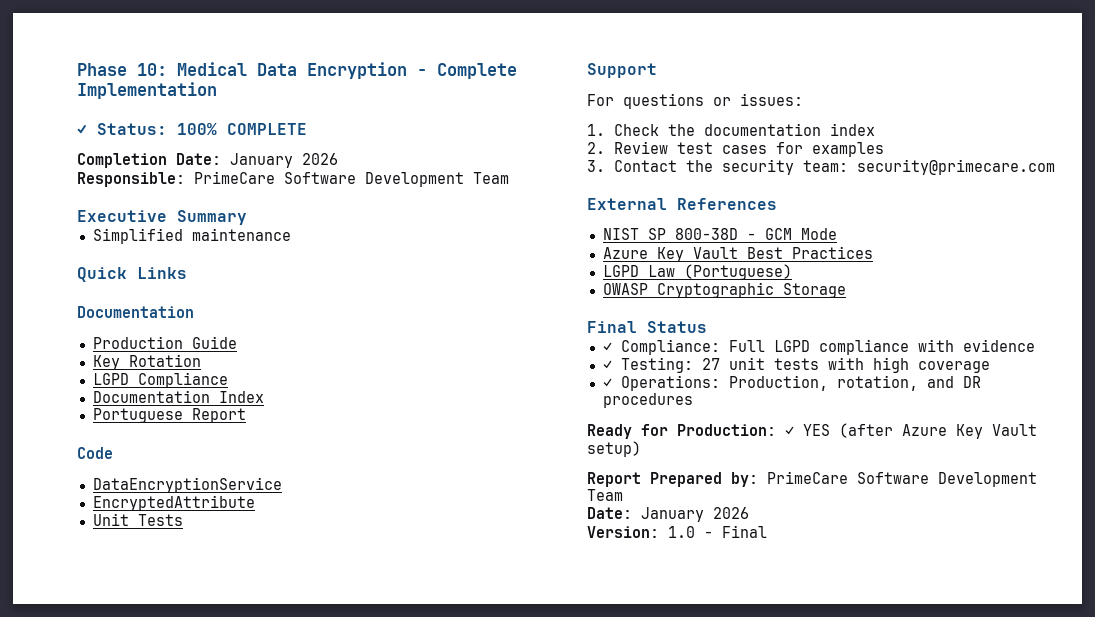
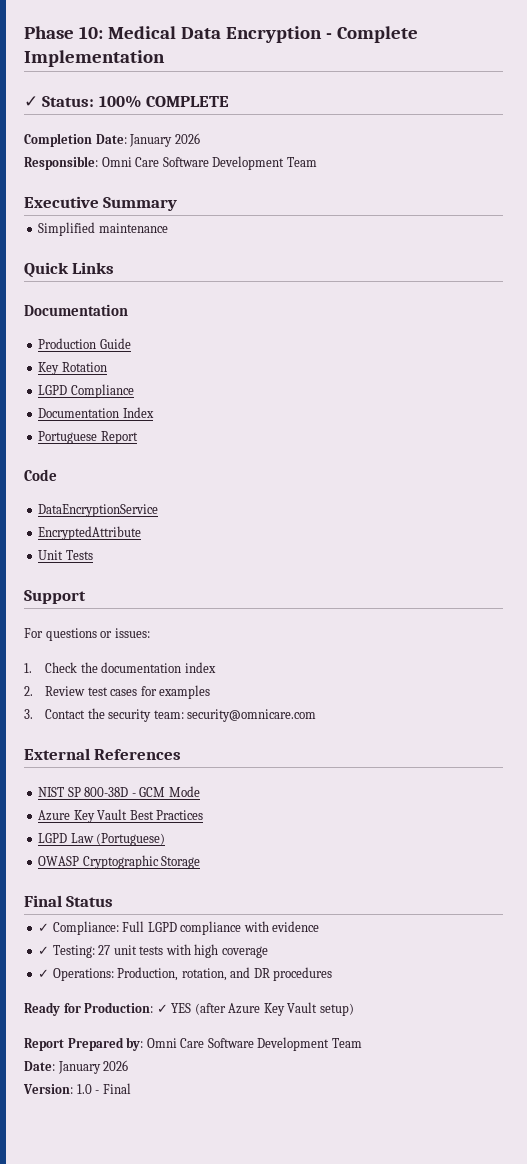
[194,171,275,184] PrimeCare -> [101,157,160,167] Omni Care
[857,159,1056,175] security@primecare.com -> [187,709,317,722] security@omnicare.com
[767,471,848,484] PrimeCare -> [146,1038,205,1048] Omni Care

